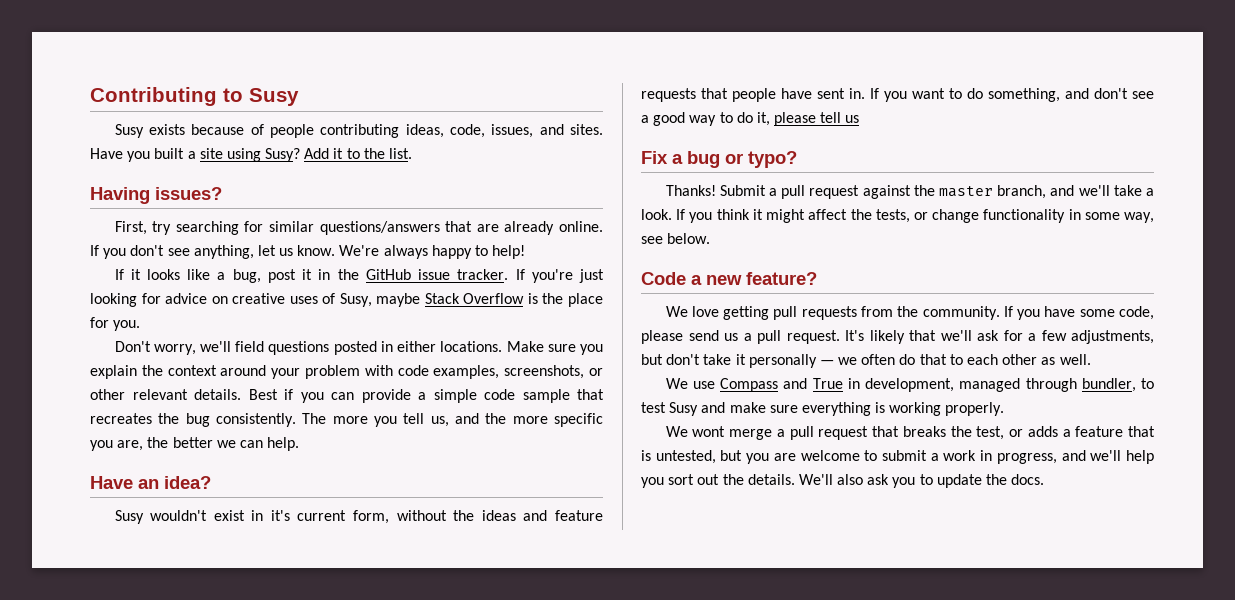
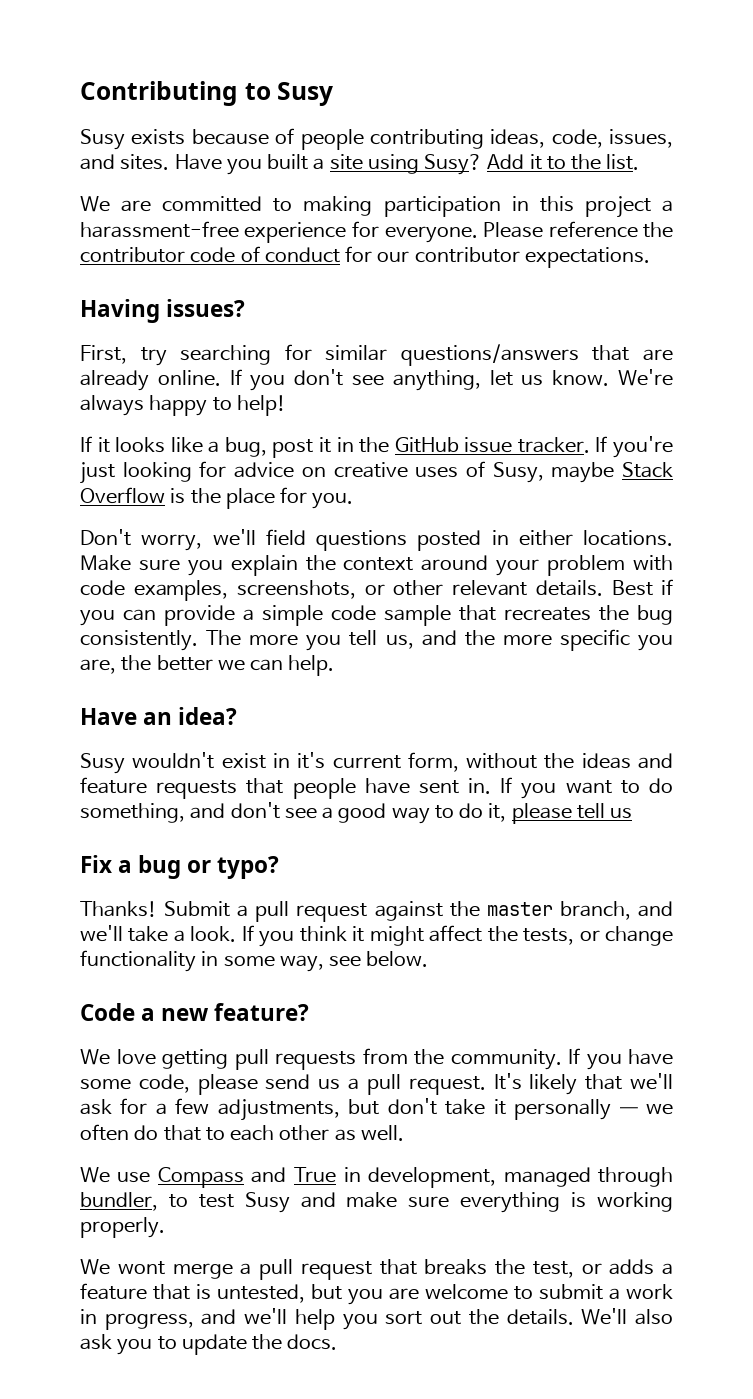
(413, 153) none -> [80,196,673,218] [80,221,673,243] [80,246,650,268] // We are committed to making participation in this project a harassment-free experience for everyone. Please reference the contributor code of conduct for our contributor expectations.

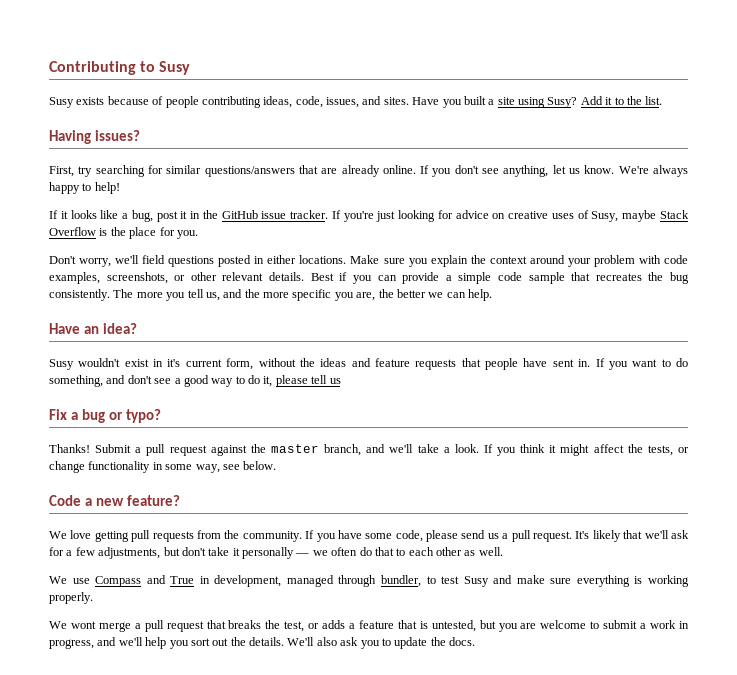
[80,196,673,218] [80,221,673,243] [80,246,650,268] // We are committed to making participation in this project a harassment-free experience for everyone. Please reference the contributor code of conduct for our contributor expectations. -> (663, 100) none

